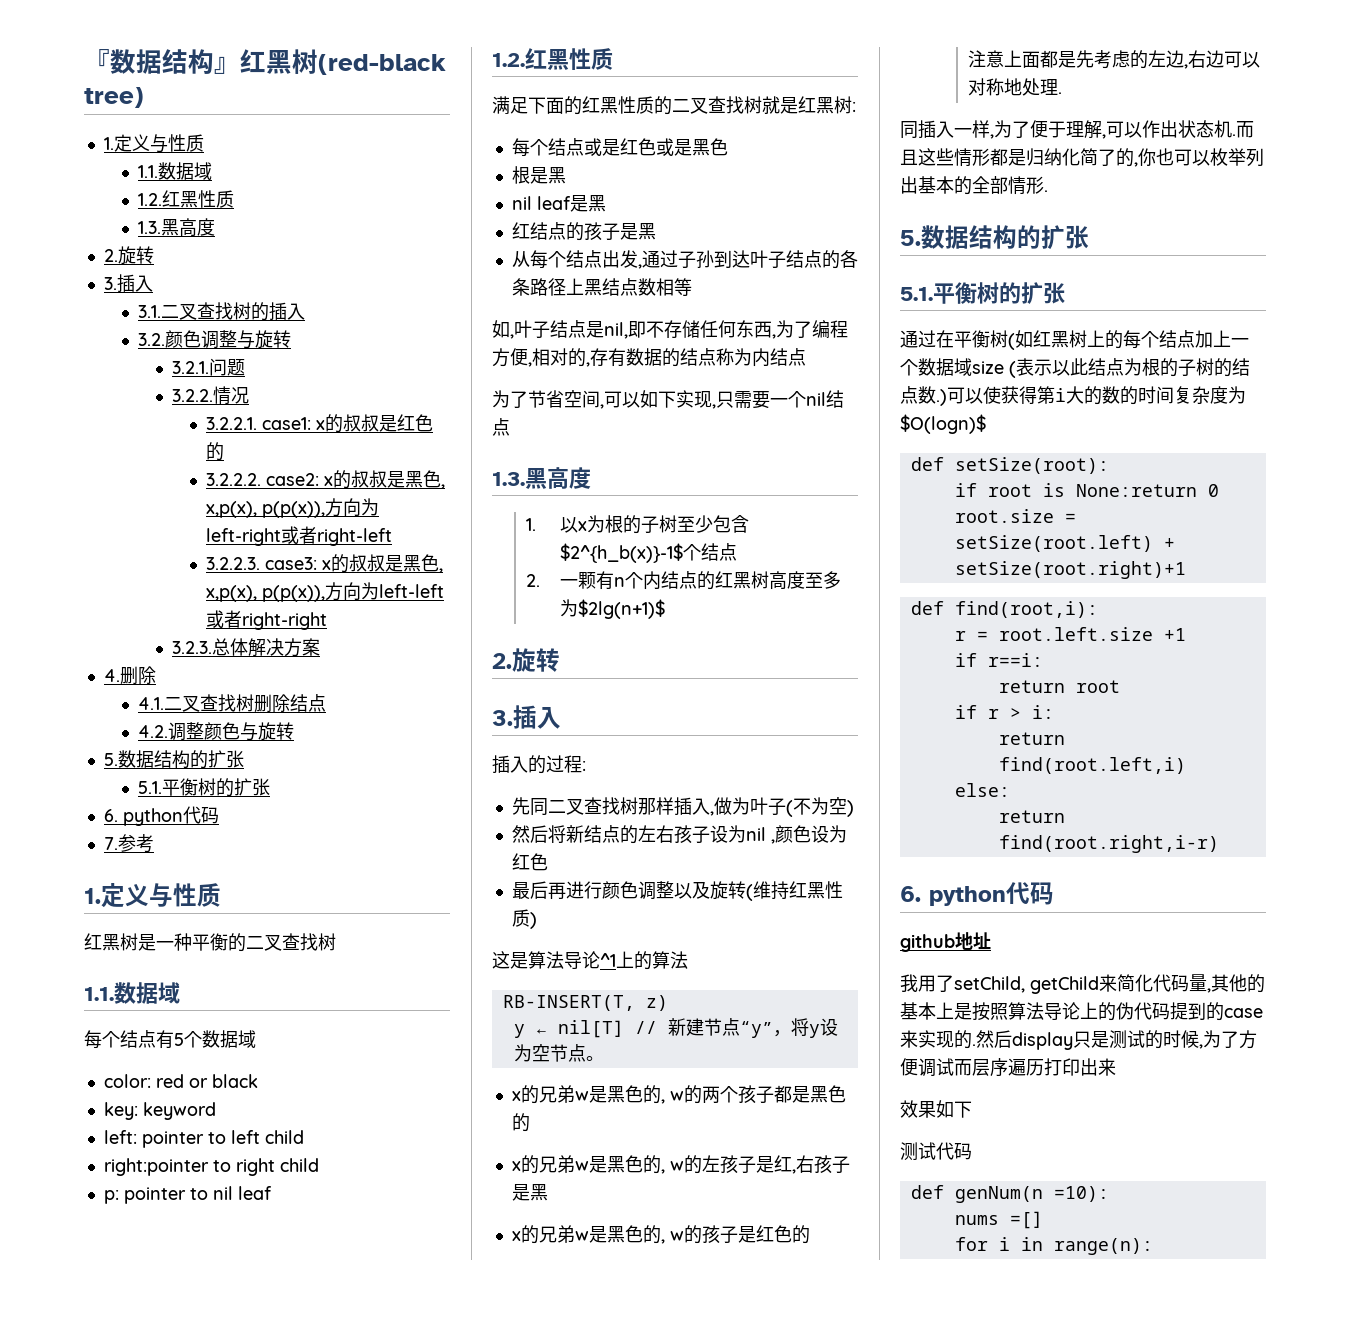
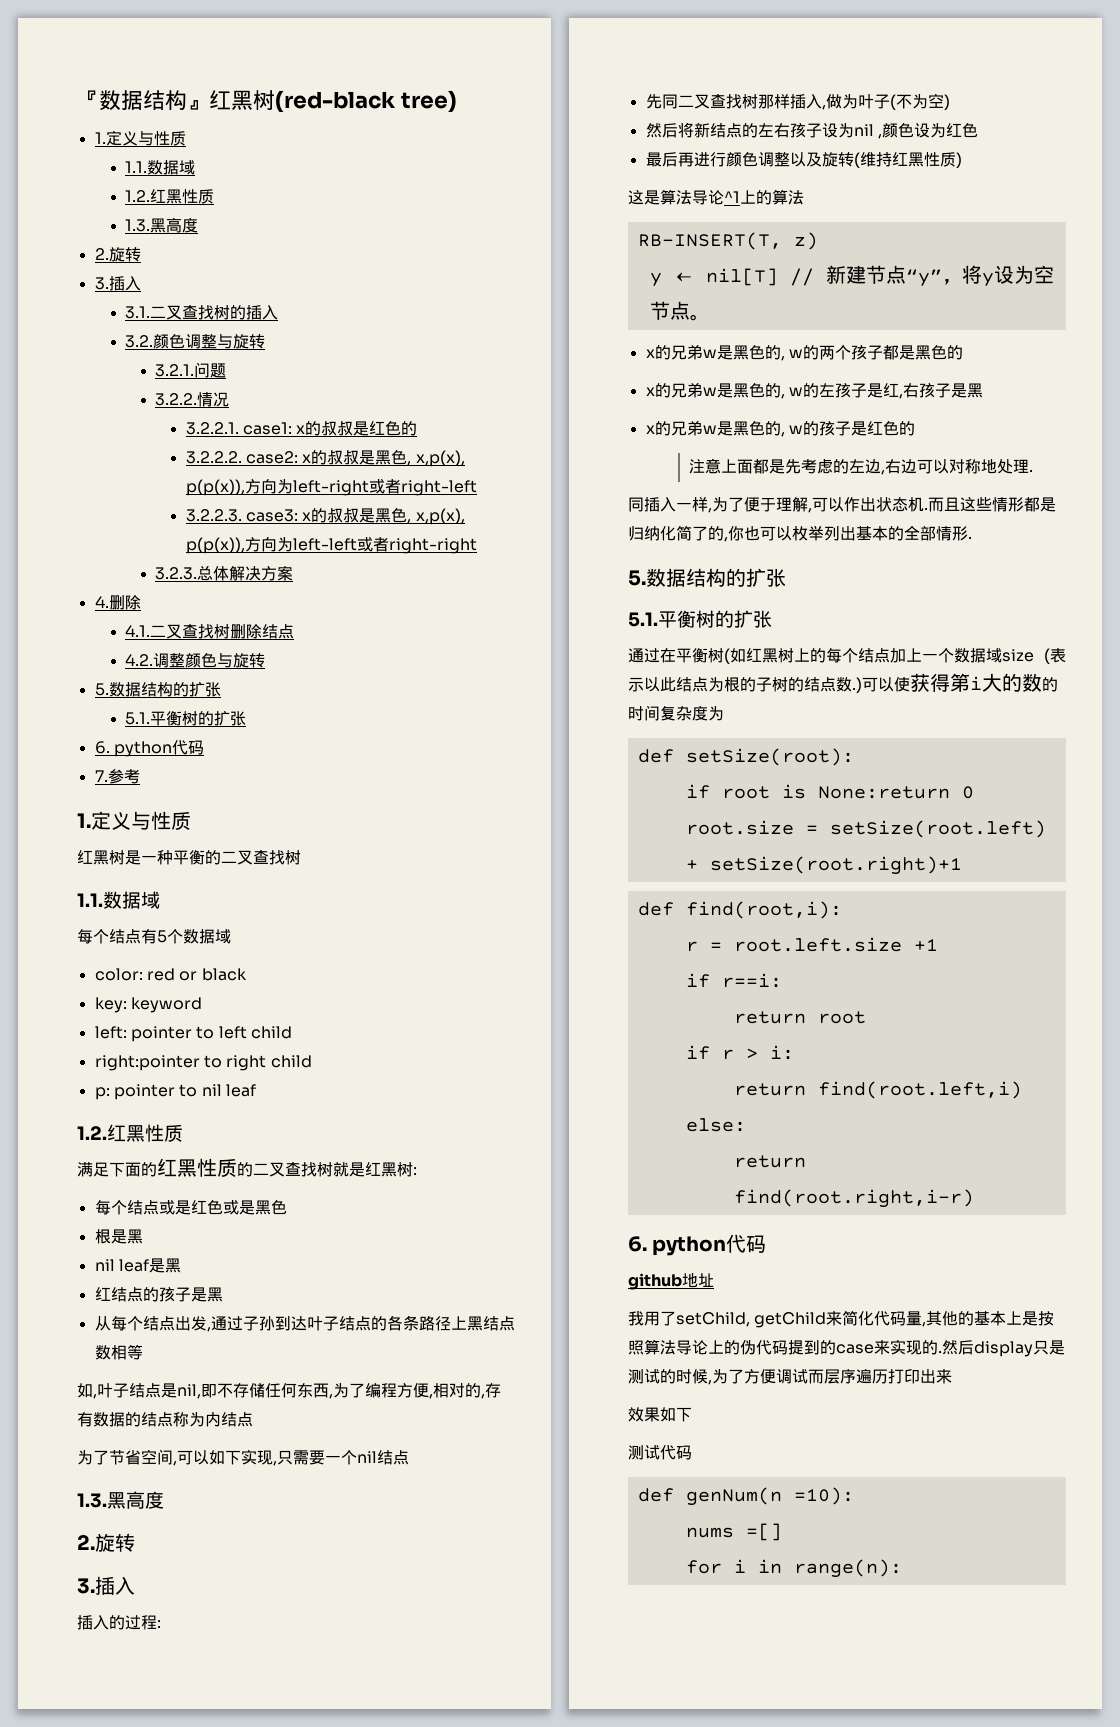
[526,515,750,534] [560,543,738,563] [526,571,842,590] [560,599,666,619] // 1.以x为根的子树至少包含$2^{h_b(x)}-1$个结点 // 2.一颗有n个内结点的红黑树高度至多为$2lg(n+1)$ -> (164, 1500) none
[900,414,986,434] $O(logn)$ -> (724, 713) none

